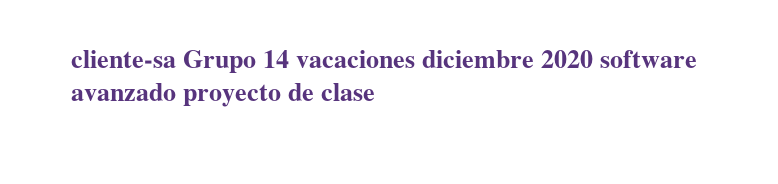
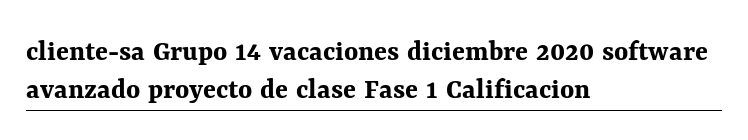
(376, 92) none -> [363,78,590,98] Fase 1 Calificacion

